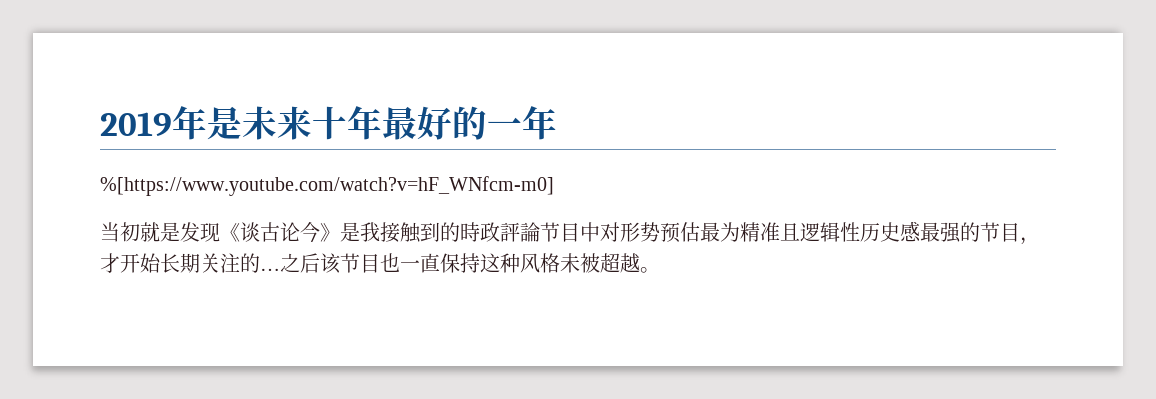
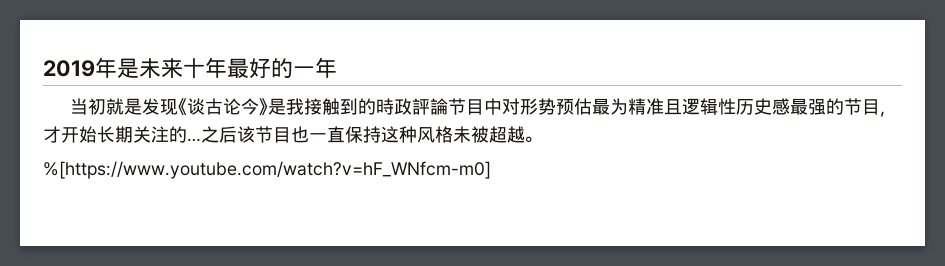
[100,176,554,196] // %[https://www.youtube.com/watch?v=hF_WNfcm-m0] -> (337, 67) none
(660, 270) none -> [43,161,491,179] // %[https://www.youtube.com/watch?v=hF_WNfcm-m0]

